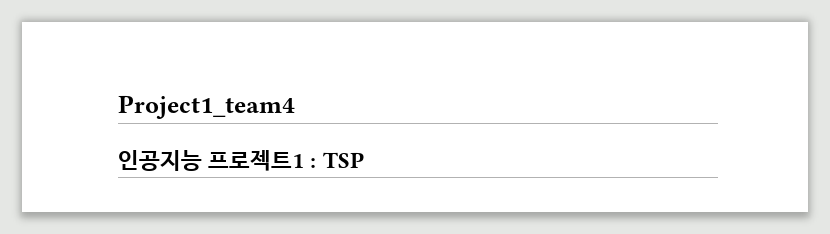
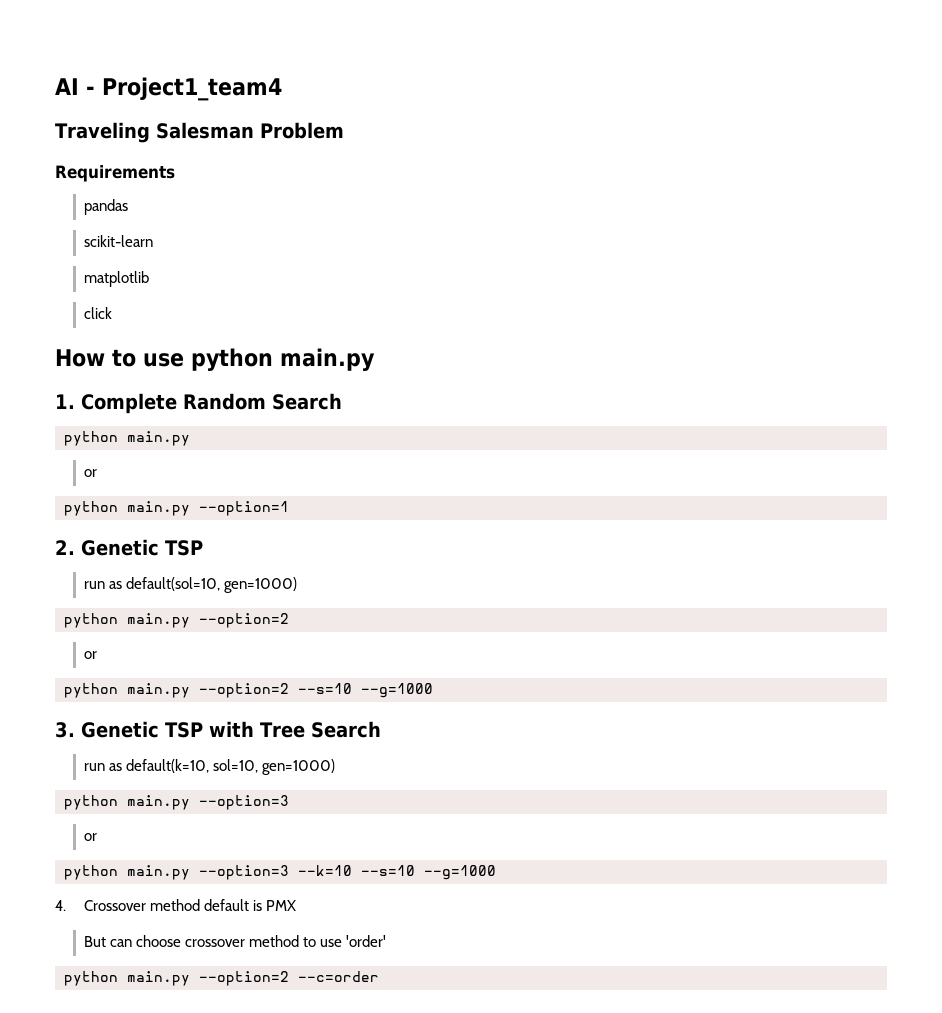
(118, 107) none -> [55,78,95,95] AI -
[118,150,364,171] 인공지능 프로젝트1 : TSP -> [55,122,344,143] [55,165,175,182] [83,199,128,215] [83,235,153,247] [83,271,149,287] [83,307,112,319] [55,348,375,371] [55,393,342,414] [64,431,190,446] [83,469,97,477] [64,501,289,516] [55,539,203,556] [83,577,298,593] [64,613,289,628] [83,651,97,659] [64,683,433,698] [55,721,381,738] [83,759,336,775] [64,795,289,810] [83,833,97,841] [64,865,496,880] [55,899,297,911] [83,935,387,947] [64,971,379,986] Traveling Salesman Problem // Requirements // pandas // scikit-learn // matplotlib // click // How to use python main.py // 1. Complete Random Search // python main.py // or // python main.py --option=1 // 2. Genetic TSP // run as default(sol=10, gen=1000) // python main.py --option=2 // or // python main.py --option=2 --s=10 --g=1000 // 3. Genetic TSP with Tree Search // run as default(k=10, sol=10, gen=1000) // python main.py --option=3 // or // python main.py --option=3 --k=10 --s=10 --g=1000 // 4. Crossover method default is PMX // But can choose crossover method to use 'order' // python main.py --option=2 --c=order

